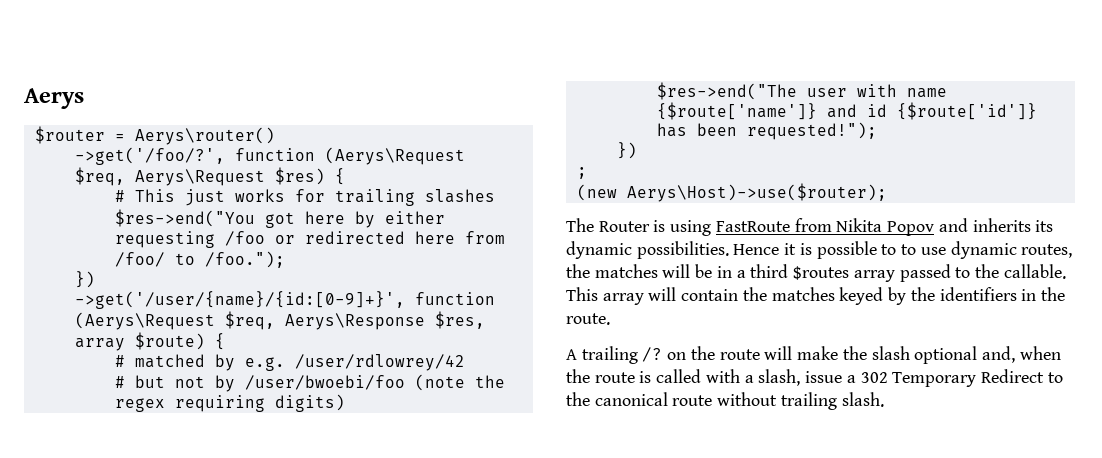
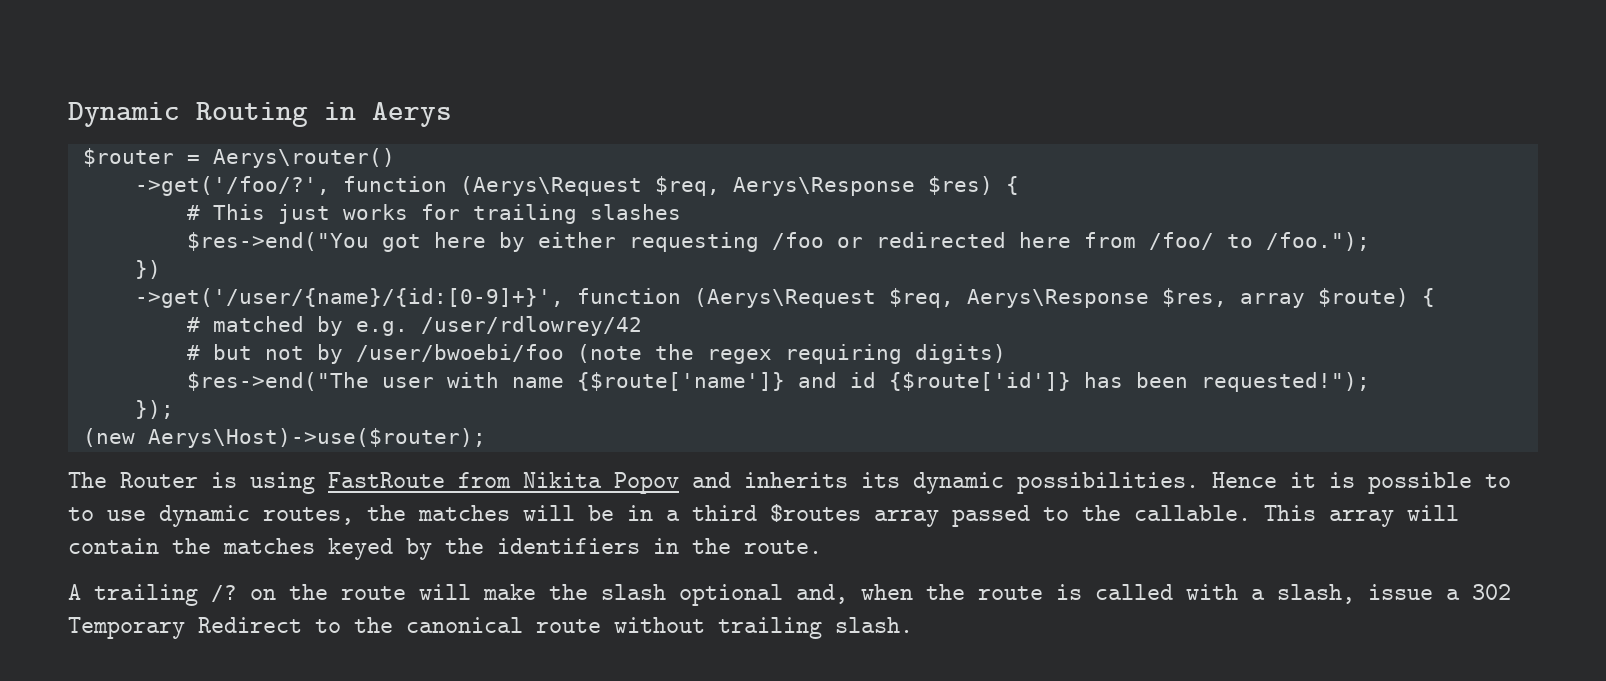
(24, 98) none -> [68,102,356,127] Dynamic Routing in
[134,169,265,186] Aerys\Request -> [732,177,915,196] Aerys\Response
[616,142,637,159] [576,167,587,179] }) // ; -> [134,400,174,419] });

